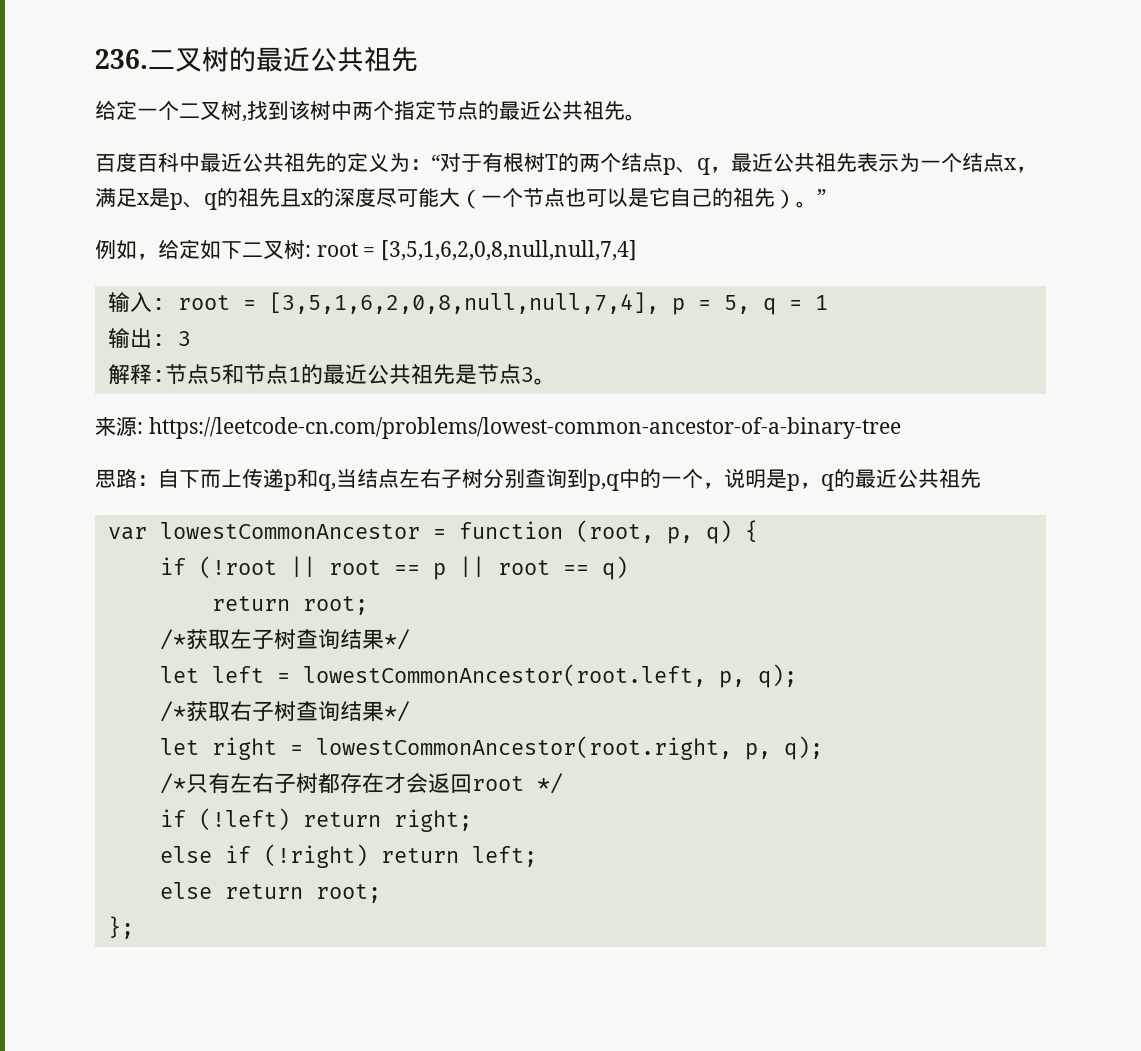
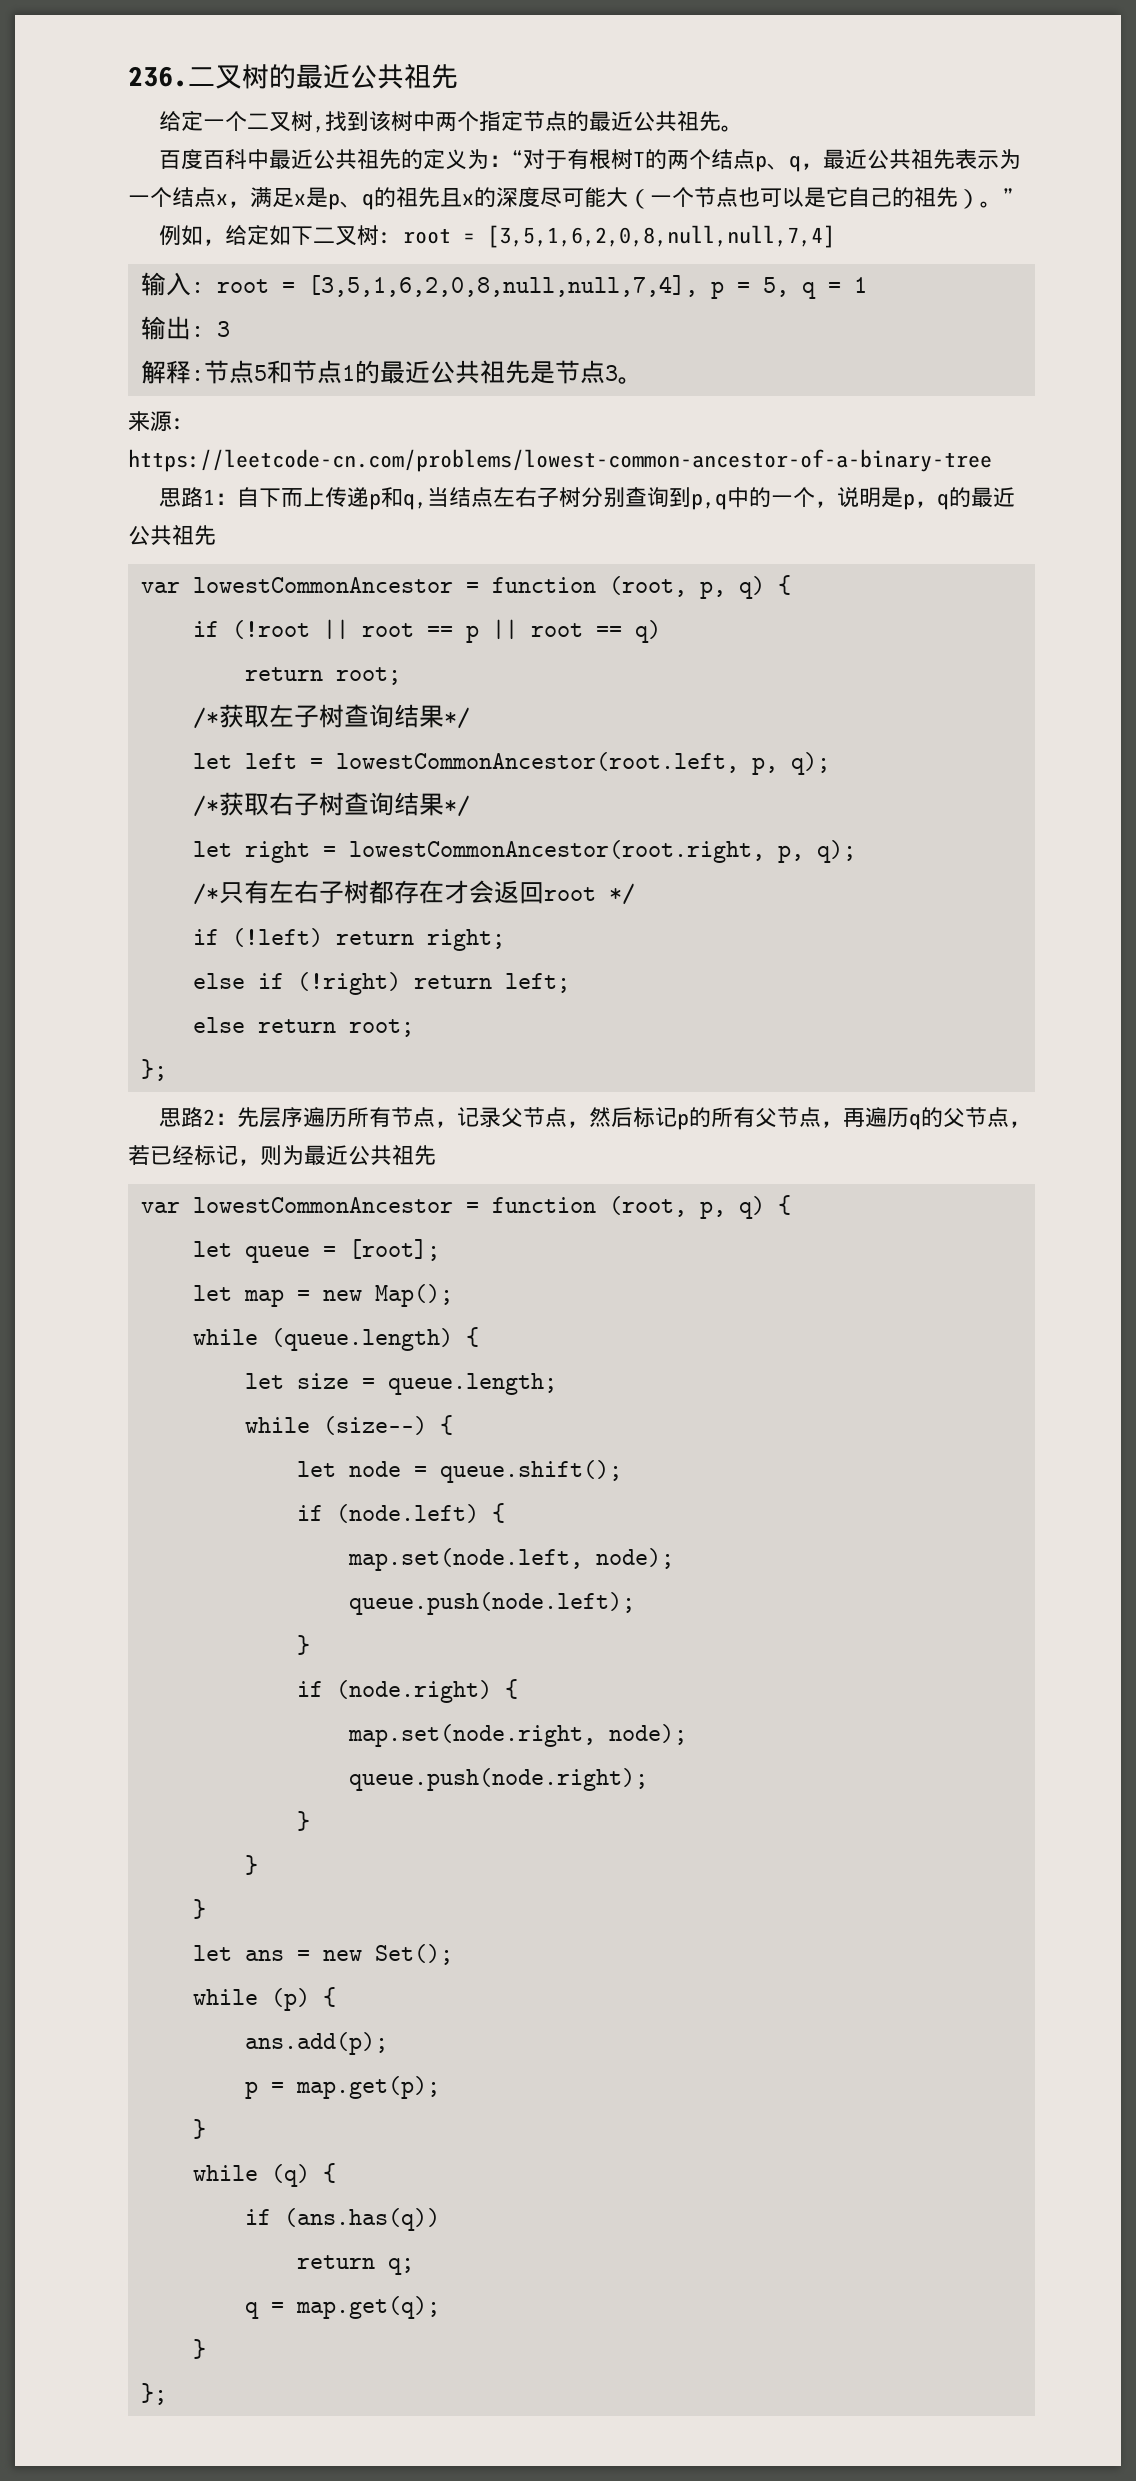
(137, 478) none -> [202,489,215,505] 1
(134, 927) none -> [158,1107,1031,1130] [128,1145,436,1166] [140,1195,791,1219] [192,1239,440,1263] [192,1284,453,1307] [192,1327,479,1351] [244,1373,557,1395] [244,1415,453,1435] [296,1460,622,1483] [296,1503,505,1523] [347,1548,674,1571] [348,1592,635,1615] [296,1635,310,1655] [296,1679,518,1703] [347,1724,687,1747] [348,1768,648,1791] [296,1811,310,1831] [244,1855,258,1875] [192,1899,206,1919] [192,1944,453,1965] [192,1987,336,2011] [244,2032,388,2055] [244,2076,440,2099] [192,2119,206,2139] [192,2163,336,2187] [244,2208,440,2231] [296,2255,414,2275] [244,2296,440,2319] [192,2339,206,2359] [140,2383,167,2405] // 思路2：先层序遍历所有节点，记录父节点，然后标记p的所有父节点，再遍历q的父节点，若已经标记，则为最近公共祖先 // var lowestCommonAncestor = function (root, p, q) { // let queue = [root]; // let map = new Map(); // while (queue.length) { // let size = queue.length; // while (size--) { // let node = queue.shift(); // if (node.left) { // map.set(node.left, node); // queue.push(node.left); // } // if (node.right) { // map.set(node.right, node); // queue.push(node.right); // } // } // } // let ans = new Set(); // while (p) { // ans.add(p); // p = map.get(p); // } // while (q) { // if (ans.has(q)) // return q; // q = map.get(q); // } // };

